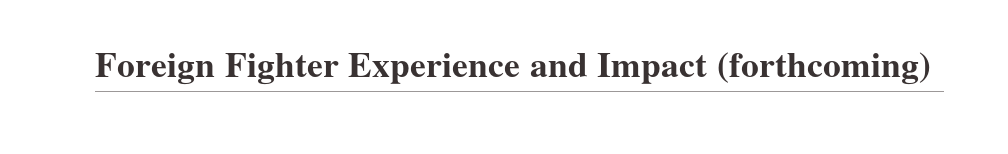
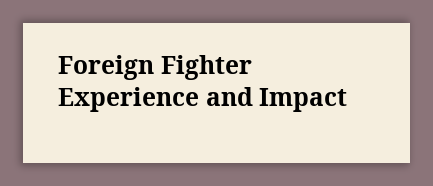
[716,52,931,85] (forthcoming) -> (348, 100) none

